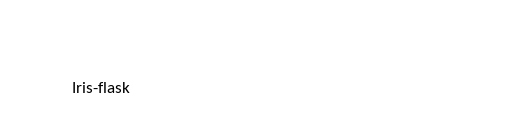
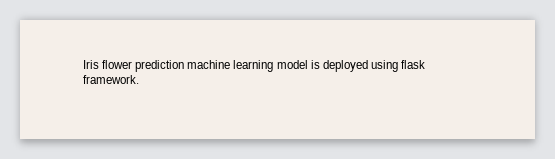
[72,82,130,93] Iris-flask -> [83,60,425,72] [83,75,139,84] Iris flower prediction machine learning model is deployed using flask framework.

